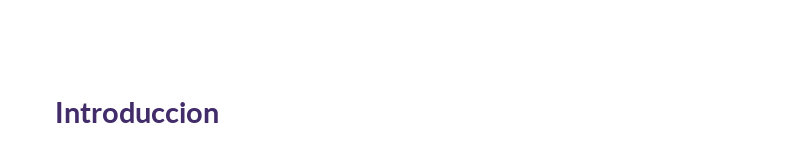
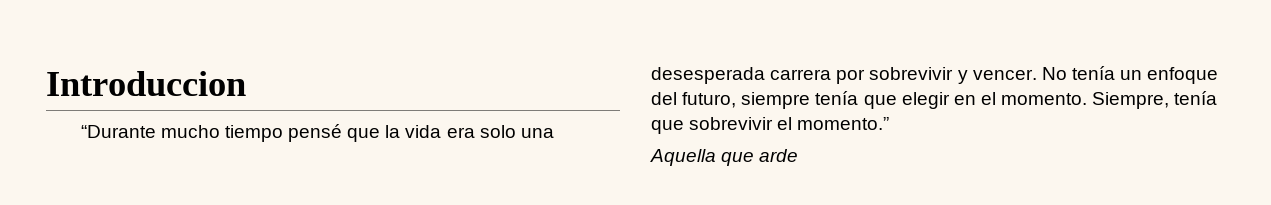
(219, 112) none -> [80,124,554,142] [651,66,1219,84] [651,91,1218,109] [651,117,890,134] [650,149,799,166] // “Durante mucho tiempo pensé que la vida era solo una desesperada carrera por sobrevivir y vencer. No tenía un enfoque del futuro, siempre tenía que elegir en el momento. Siempre, tenía que sobrevivir el momento.” // Aquella que arde

